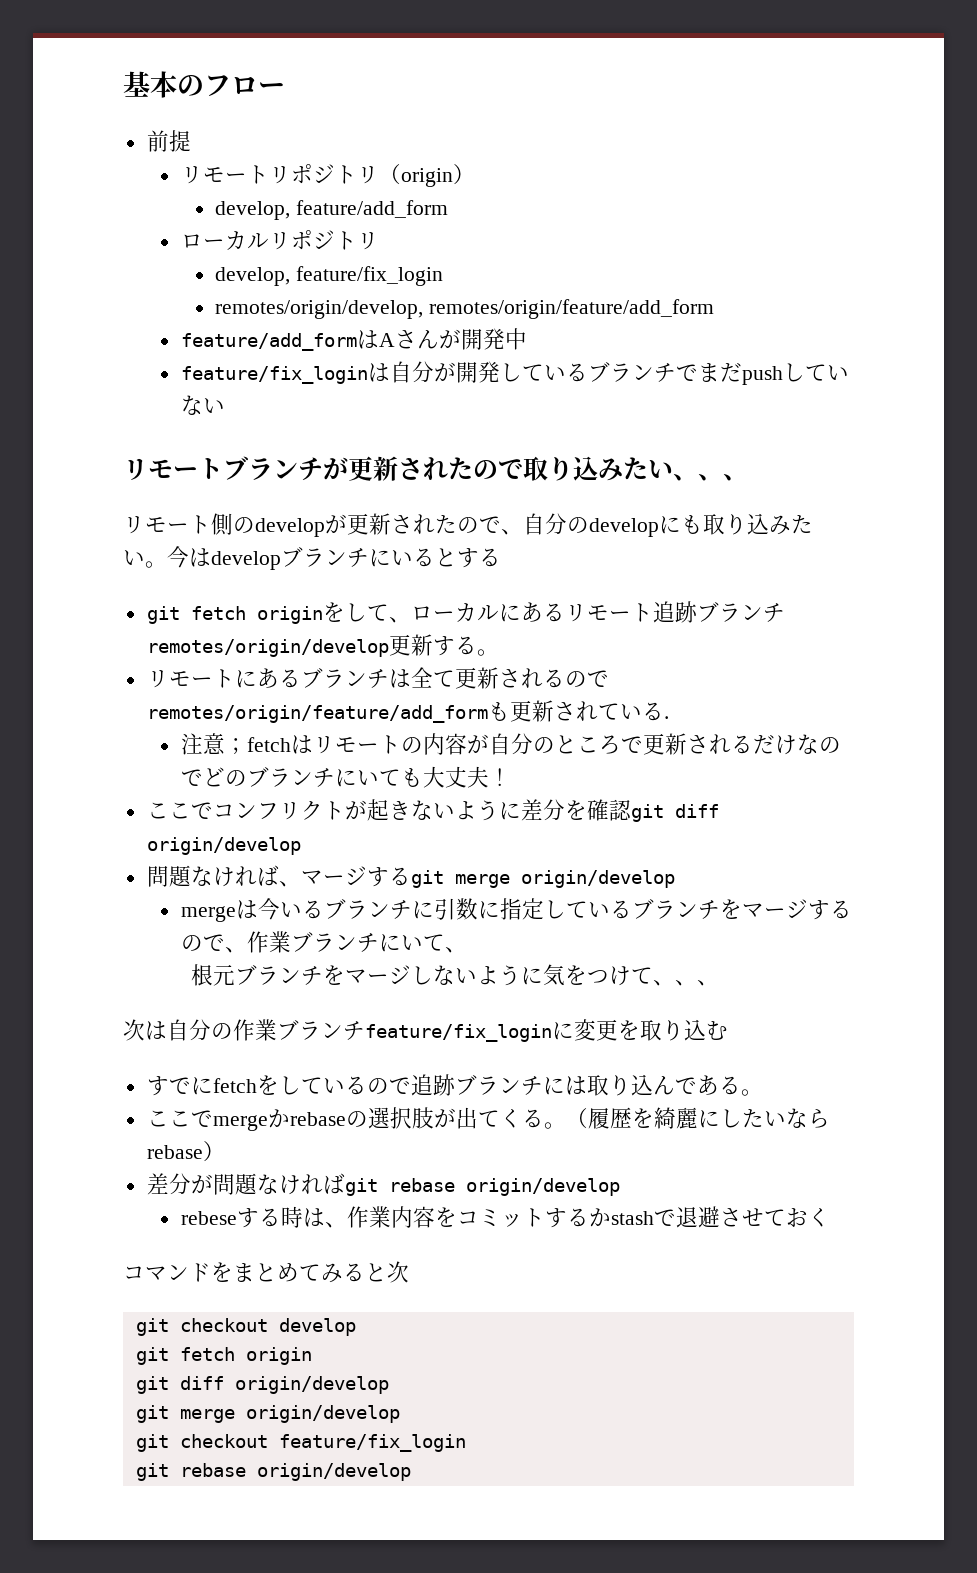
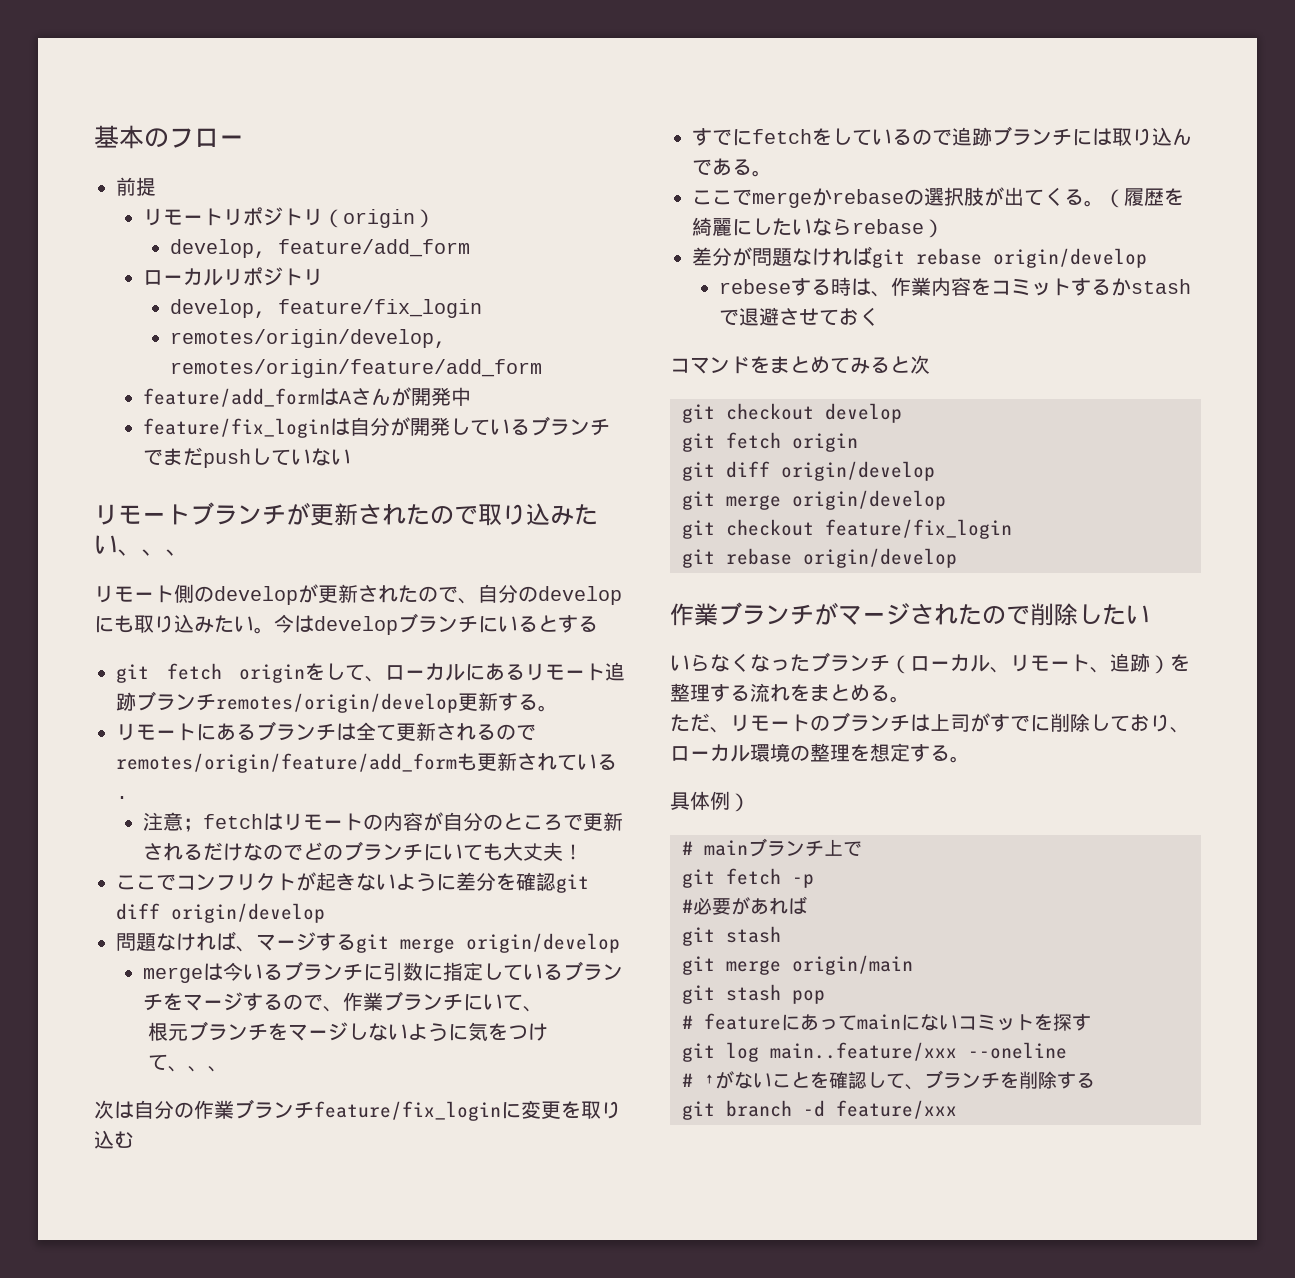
(411, 1472) none -> [670,602,1150,626] [670,652,1190,674] [670,683,910,703] [670,712,1190,733] [670,743,970,763] [670,791,750,812] [682,838,862,857] [682,868,814,888] [682,896,807,915] [682,926,781,946] [682,955,913,975] [682,984,825,1004] [682,1013,1091,1031] [682,1042,1067,1062] [682,1070,1095,1090] [682,1100,957,1120] // 作業ブランチがマージされたので削除したい // いらなくなったブランチ（ローカル、リモート、追跡）を整理する流れをまとめる。 // ただ、リモートのブランチは上司がすでに削除しており、ローカル環境の整理を想定する。 // 具体例） // # mainブランチ上で // git fetch -p // #必要があれば // git stash // git merge origin/main // git stash pop // # featureにあってmainにないコミットを探す // git log main..feature/xxx --oneline // # ↑がないことを確認して、ブランチを削除する // git branch -d feature/xxx

